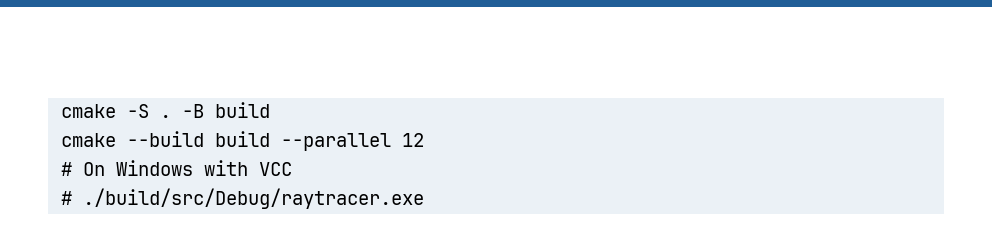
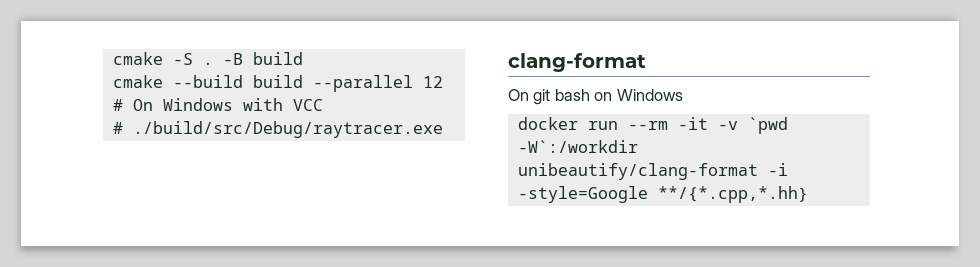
(424, 198) none -> [508,53,646,72] [508,89,683,105] [517,117,788,134] [517,140,638,153] [517,163,788,180] [517,186,808,203] // clang-format // On git bash on Windows // docker run --rm -it -v `pwd -W`:/workdir unibeautify/clang-format -i -style=Google **/{*.cpp,*.hh}

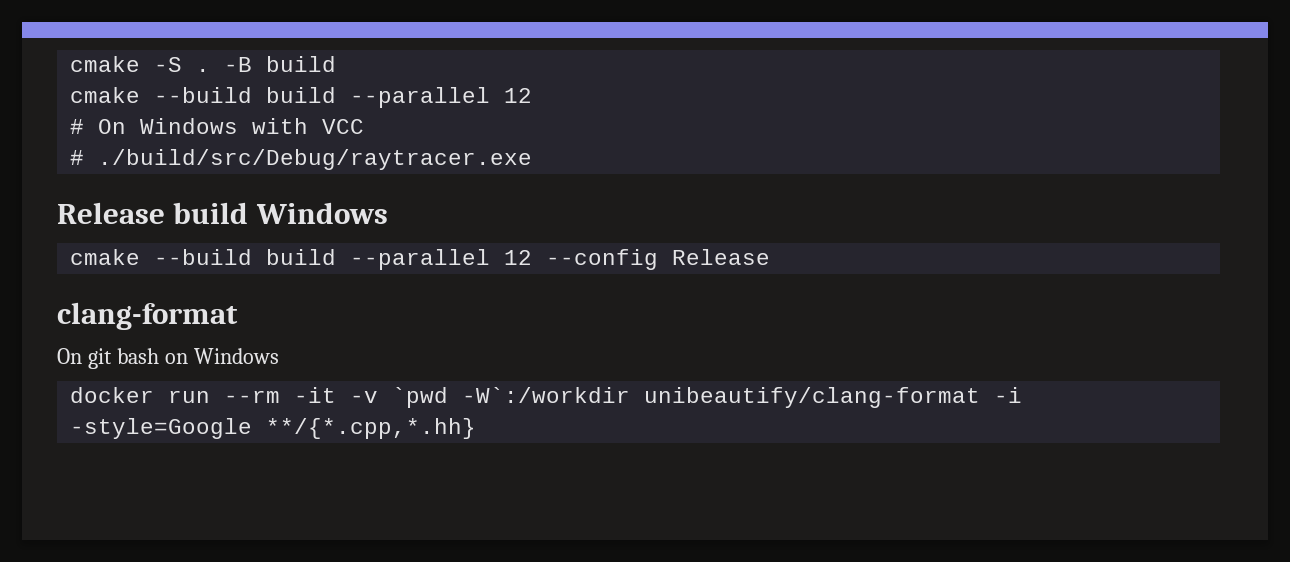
(443, 129) none -> [57,202,388,224] [70,249,771,270] // Release build Windows // cmake --build build --parallel 12 --config Release

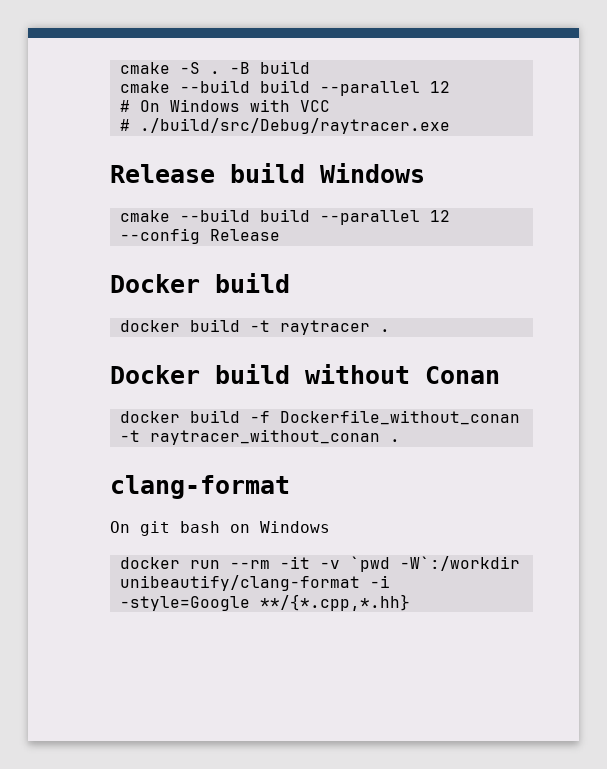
(771, 257) none -> [110,273,290,293] [119,319,390,335] [110,364,500,384] [119,410,520,425] [119,429,400,445] // Docker build // docker build -t raytracer . // Docker build without Conan // docker build -f Dockerfile_without_conan -t raytracer_without_conan .

